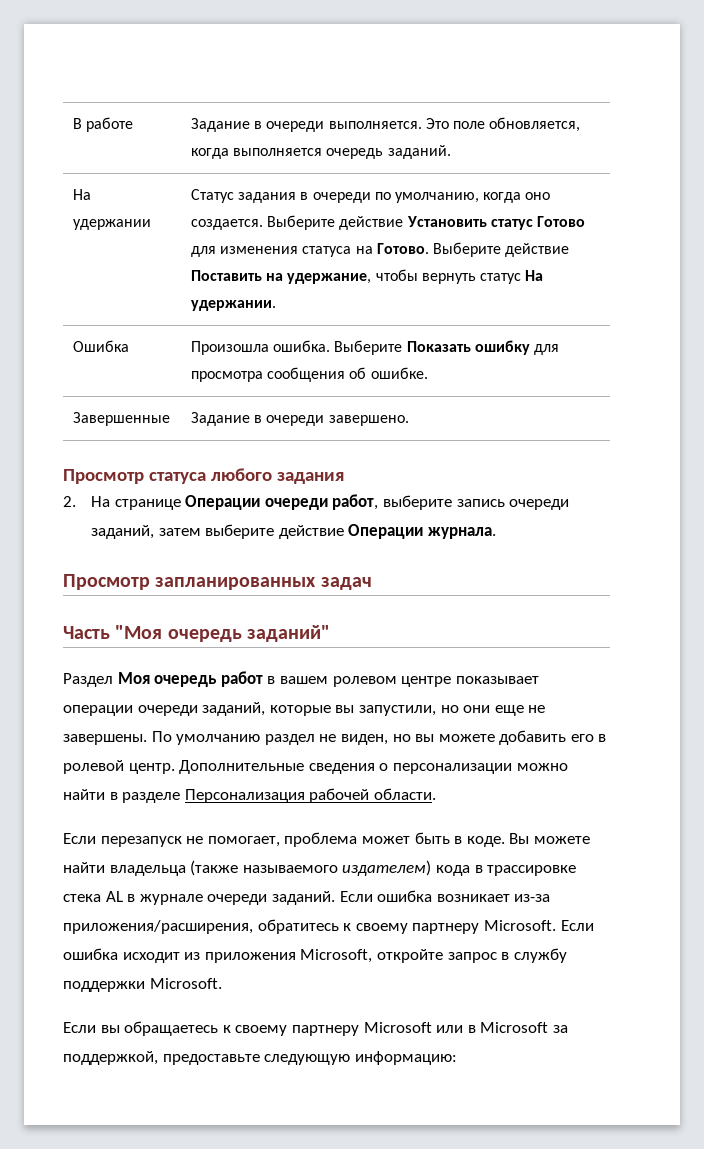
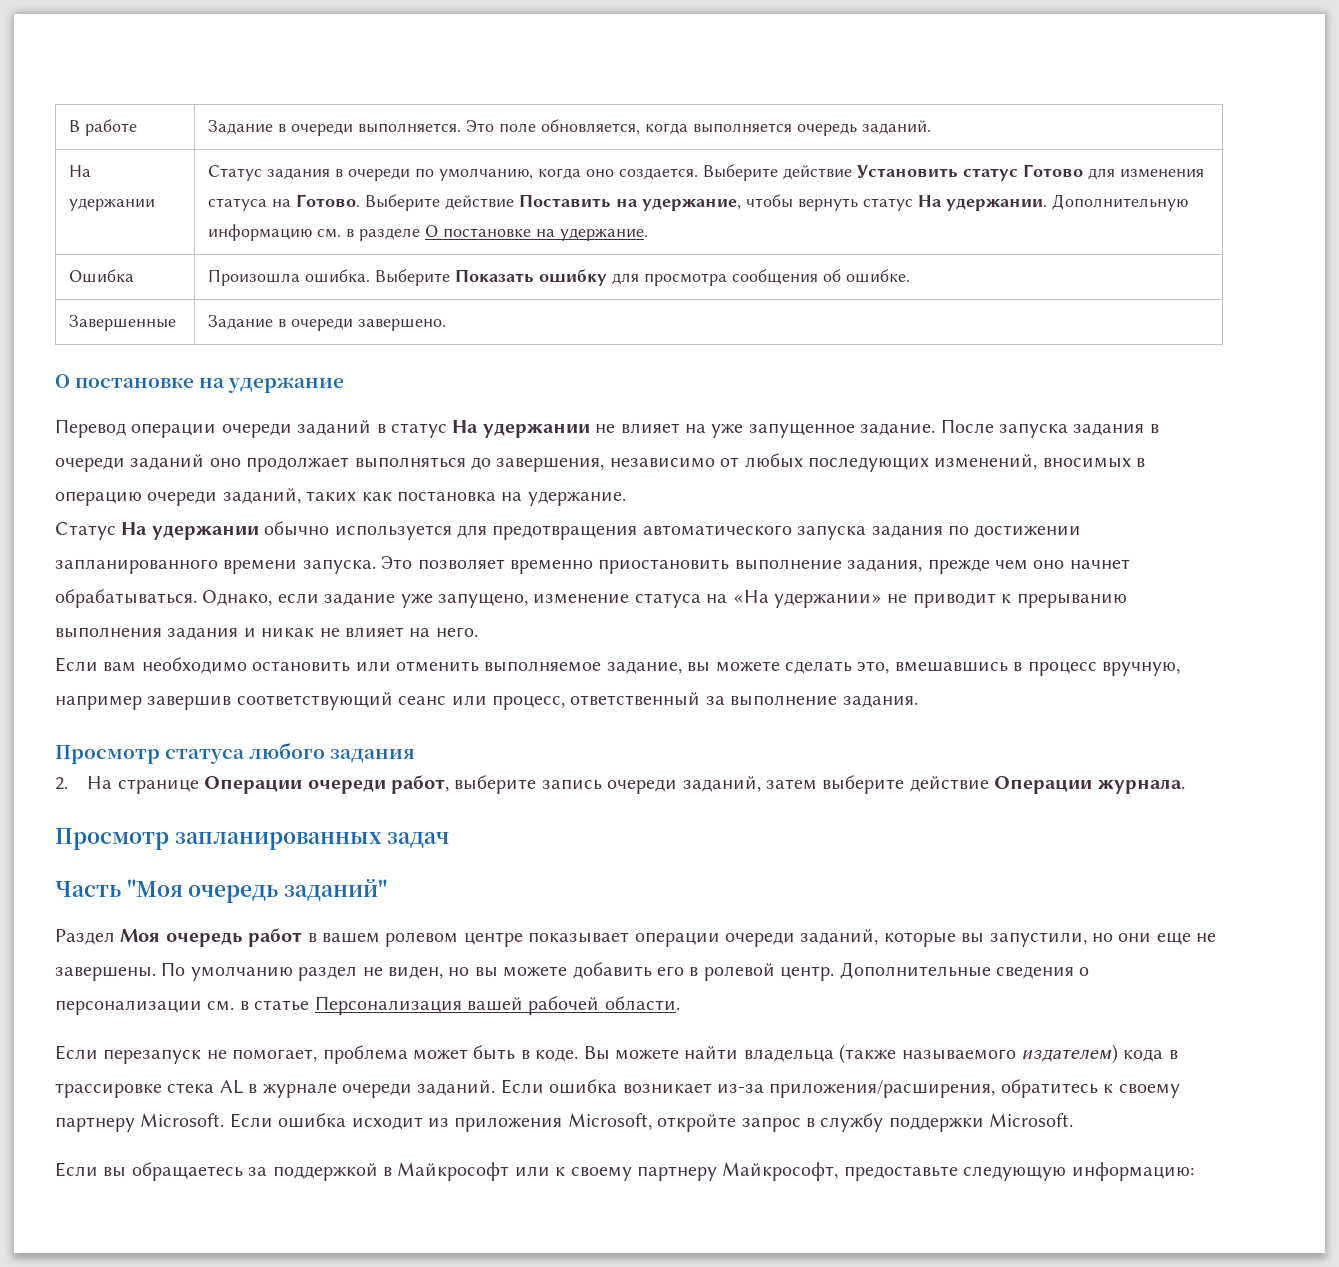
(277, 305) none -> [1052,194,1189,211] [208,224,649,241] Дополнительную информацию см. в разделе О постановке на удержание.
(409, 420) none -> [55,374,345,393] [55,419,1159,438] [55,453,1146,472] [55,488,626,506] [55,521,1082,540] [55,556,1130,574] [55,589,1127,608] [55,627,478,640] [55,657,1180,676] [55,692,918,710] // О постановке на удержание // Перевод операции очереди заданий в статус На удержании не влияет на уже запущенное задание. После запуска задания в очереди заданий оно продолжает выполняться до завершения, независимо от любых последующих изменений, вносимых в операцию очереди заданий, таких как постановка на удержание. // Статус На удержании обычно используется для предотвращения автоматического запуска задания по достижении запланированного времени запуска. Это позволяет временно приостановить выполнение задания, прежде чем оно начнет обрабатываться. Однако, если задание уже запущено, изменение статуса на «На удержании» не приводит к прерыванию выполнения задания и никак не влияет на него. // Если вам необходимо остановить или отменить выполняемое задание, вы можете сделать это, вмешавшись в процесс вручную, например завершив соответствующий сеанс или процесс, ответственный за выполнение задания.
[516,763,568,771] [63,789,305,803] можно найти в разделе Персонализация -> [207,996,523,1015] см. в статье Персонализация вашей
[222,1022,568,1036] [63,1051,158,1065] к своему партнеру Microsoft или в Microsoft за поддержкой, -> [248,1162,839,1181] за поддержкой в Майкрософт или к своему партнеру Майкрософт,

